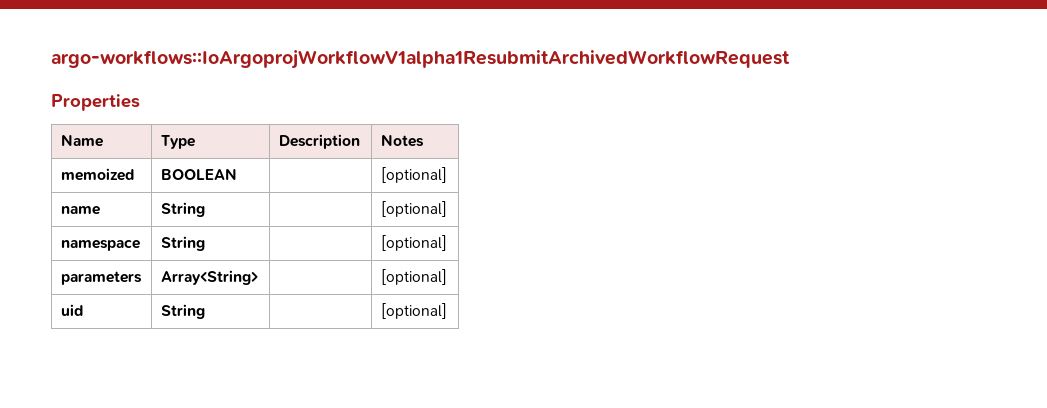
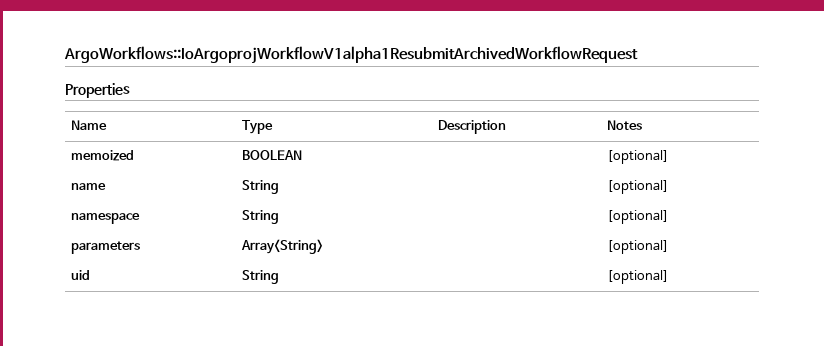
[51,50,790,69] argo-workflows::IoArgoprojWorkflowV1alpha1ResubmitArchivedWorkflowRequest -> [64,46,638,64] ArgoWorkflows::IoArgoprojWorkflowV1alpha1ResubmitArchivedWorkflowRequest

